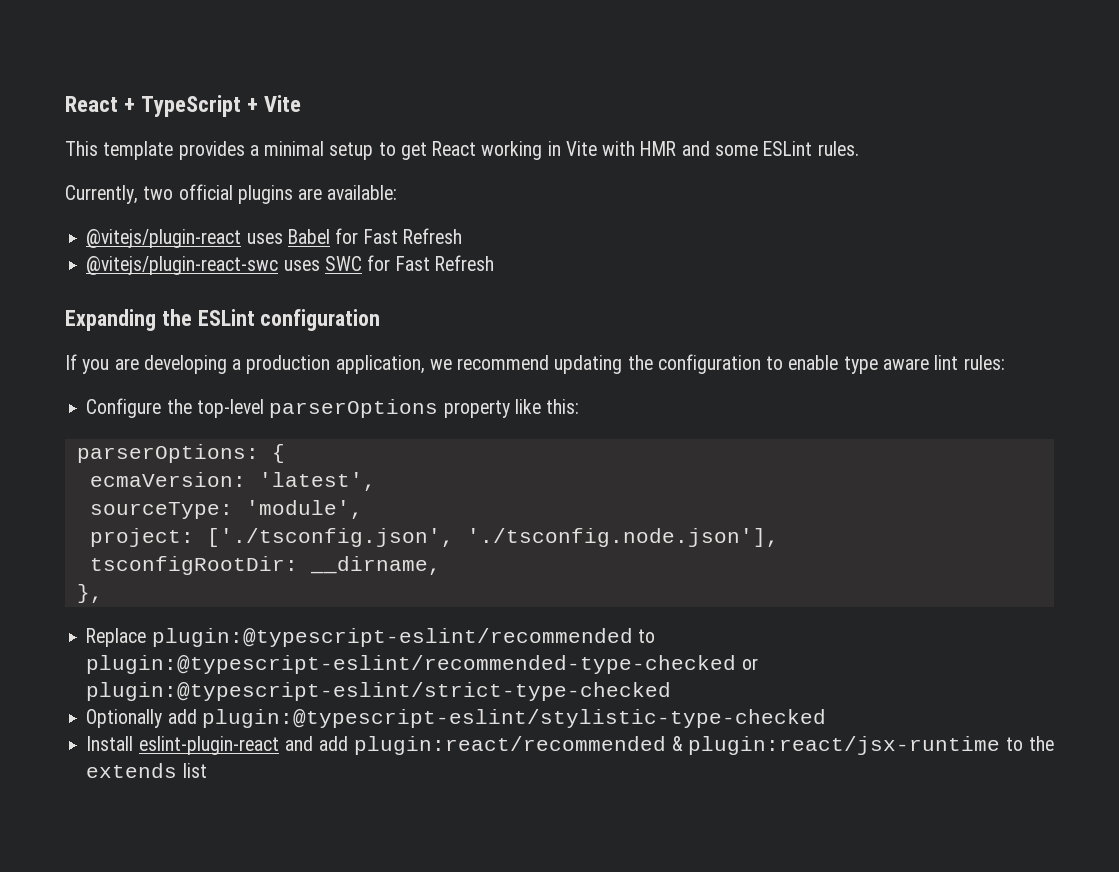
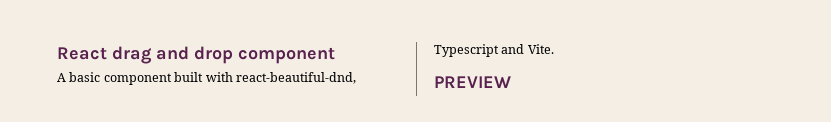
[65,95,302,117] [65,141,859,160] [65,184,398,204] [86,228,462,248] [86,255,494,275] [65,309,381,331] [65,354,1005,374] [86,398,580,418] [76,444,285,463] [89,472,376,491] [89,500,363,519] [89,528,779,547] [89,556,441,575] [76,584,103,603] [86,628,655,647] [86,655,758,674] [86,682,672,701] [86,709,826,728] [86,736,1054,755] [86,763,207,778] React + TypeScript + Vite // This template provides a minimal setup to get React working in Vite with HMR and some ESLint rules. // Currently, two official plugins are available: // @vitejs/plugin-react uses Babel for Fast Refresh // @vitejs/plugin-react-swc uses SWC for Fast Refresh // Expanding the ESLint configuration // If you are developing a production application, we recommend updating the configuration to enable type aware lint rules: // Configure the top-level parserOptions property like this: // parserOptions: { // ecmaVersion: 'latest', // sourceType: 'module', // project: ['./tsconfig.json', './tsconfig.node.json'], // tsconfigRootDir: __dirname, // }, // Replace plugin:@typescript-eslint/recommended to plugin:@typescript-eslint/recommended-type-checked or plugin:@typescript-eslint/strict-type-checked // Optionally add plugin:@typescript-eslint/stylistic-type-checked // Install eslint-plugin-react and add plugin:react/recommended & plugin:react/jsx-runtime to the extends list -> [57,46,335,64] [57,72,356,85] [434,44,554,57] [434,76,511,88] React drag and drop component // A basic component built with react-beautiful-dnd, Typescript and Vite. // PREVIEW

